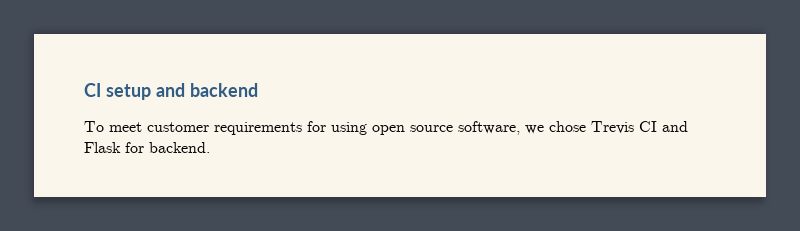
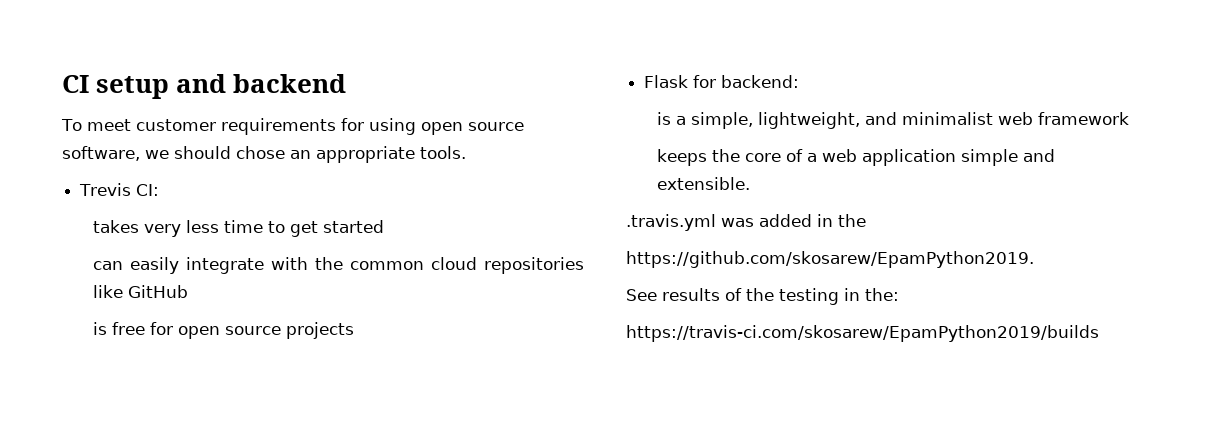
[549,121,688,134] [84,142,210,153] chose Trevis CI and Flask for backend. -> [174,146,466,163] [79,183,160,196] [92,220,384,237] [92,257,584,274] [92,285,188,298] [92,322,354,339] [644,75,800,88] [656,112,1129,129] [656,149,1055,166] [656,177,750,190] [626,214,866,231] [626,251,1034,268] [626,288,899,305] [626,325,1099,342] should chose an appropriate tools. // Trevis CI: // takes very less time to get started // can easily integrate with the common cloud repositories like GitHub // is free for open source projects // Flask for backend: // is a simple, lightweight, and minimalist web framework // keeps the core of a web application simple and extensible. // .travis.yml was added in the // https://github.com/skosarew/EpamPython2019. // See results of the testing in the: // https://travis-ci.com/skosarew/EpamPython2019/builds

